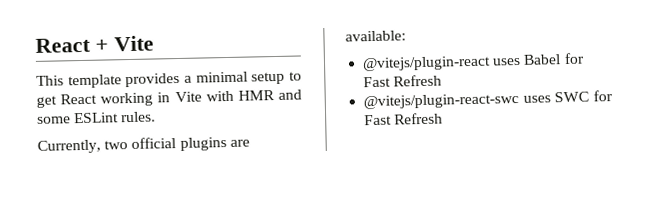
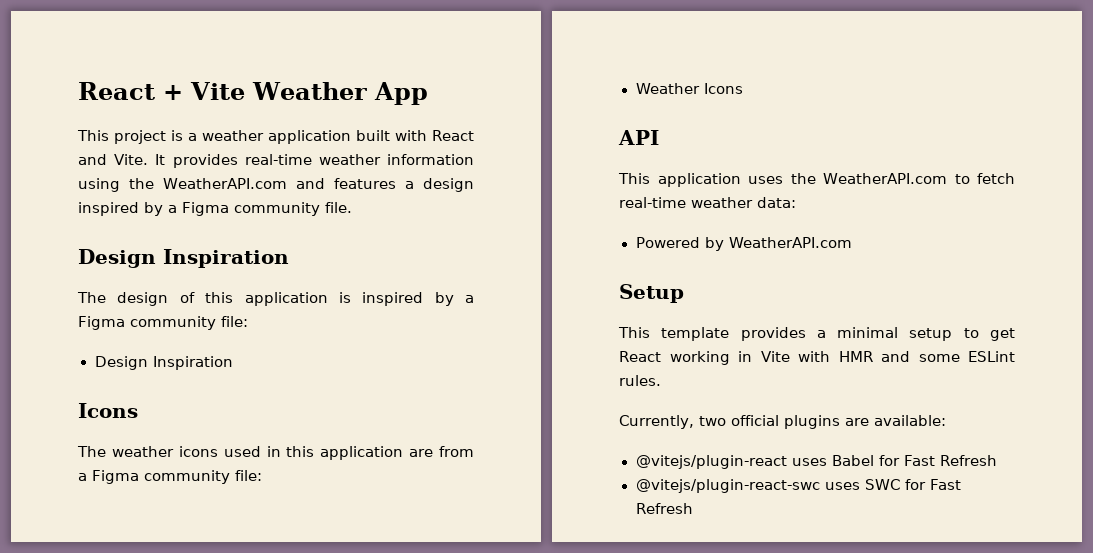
(154, 43) none -> [252,82,428,105] [77,130,474,144] [78,154,474,168] [78,178,474,192] [78,202,352,216] [78,249,289,268] [77,292,474,306] [78,316,248,330] [94,356,233,370] [78,403,138,418] [77,446,474,460] [78,470,262,484] [635,83,744,94] [618,130,659,145] [618,173,1015,187] [619,197,796,208] [635,237,853,251] [619,284,684,303] Weather App // This project is a weather application built with React and Vite. It provides real-time weather information using the WeatherAPI.com and features a design inspired by a Figma community file. // Design Inspiration // The design of this application is inspired by a Figma community file: // Design Inspiration // Icons // The weather icons used in this application are from a Figma community file: // Weather Icons // API // This application uses the WeatherAPI.com to fetch real-time weather data: // Powered by WeatherAPI.com // Setup

